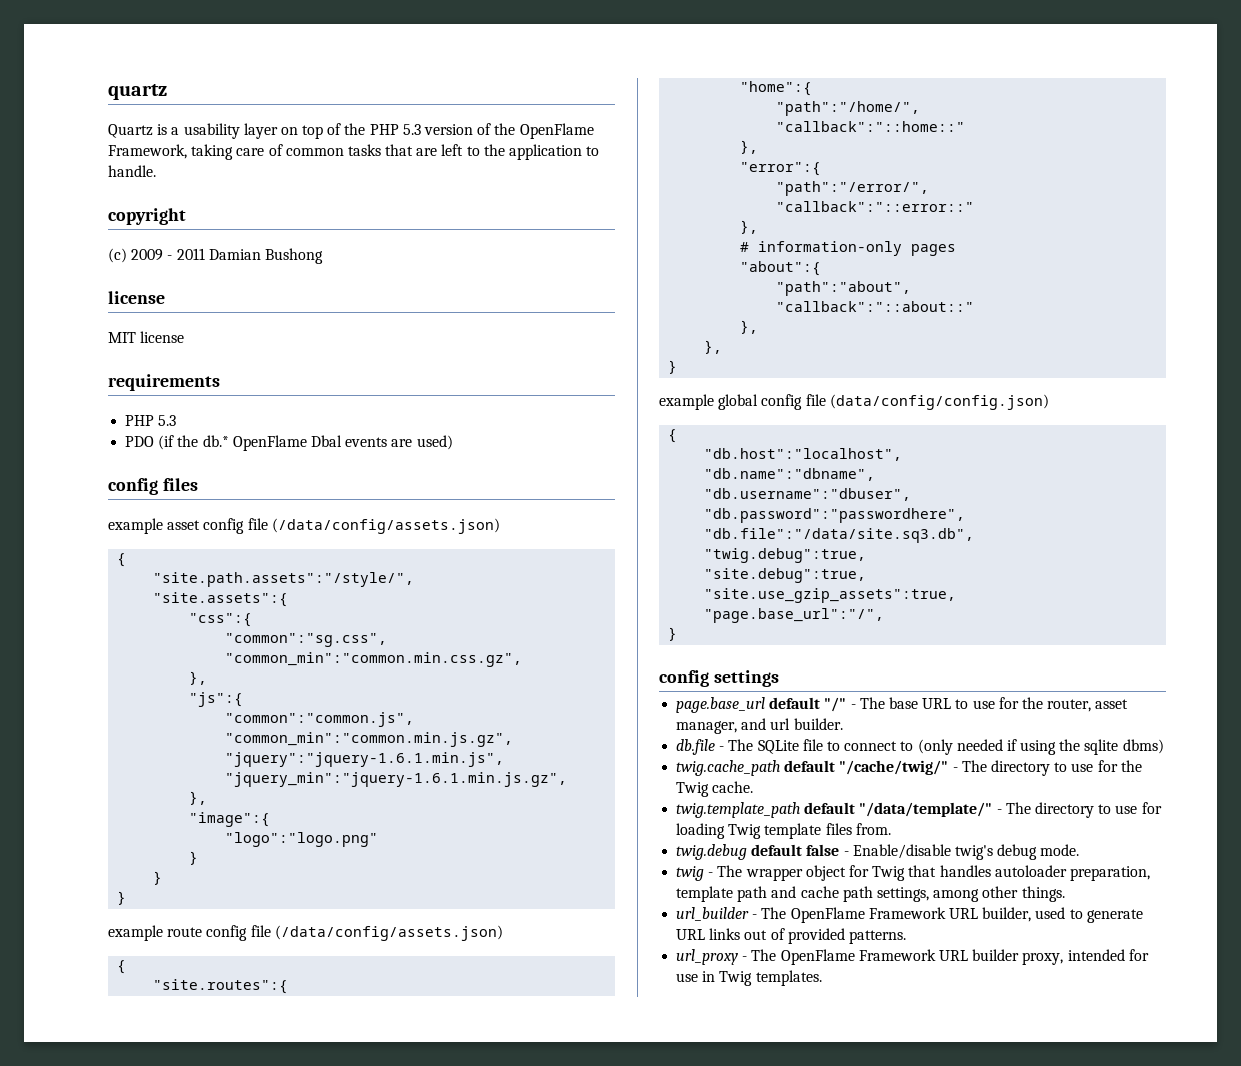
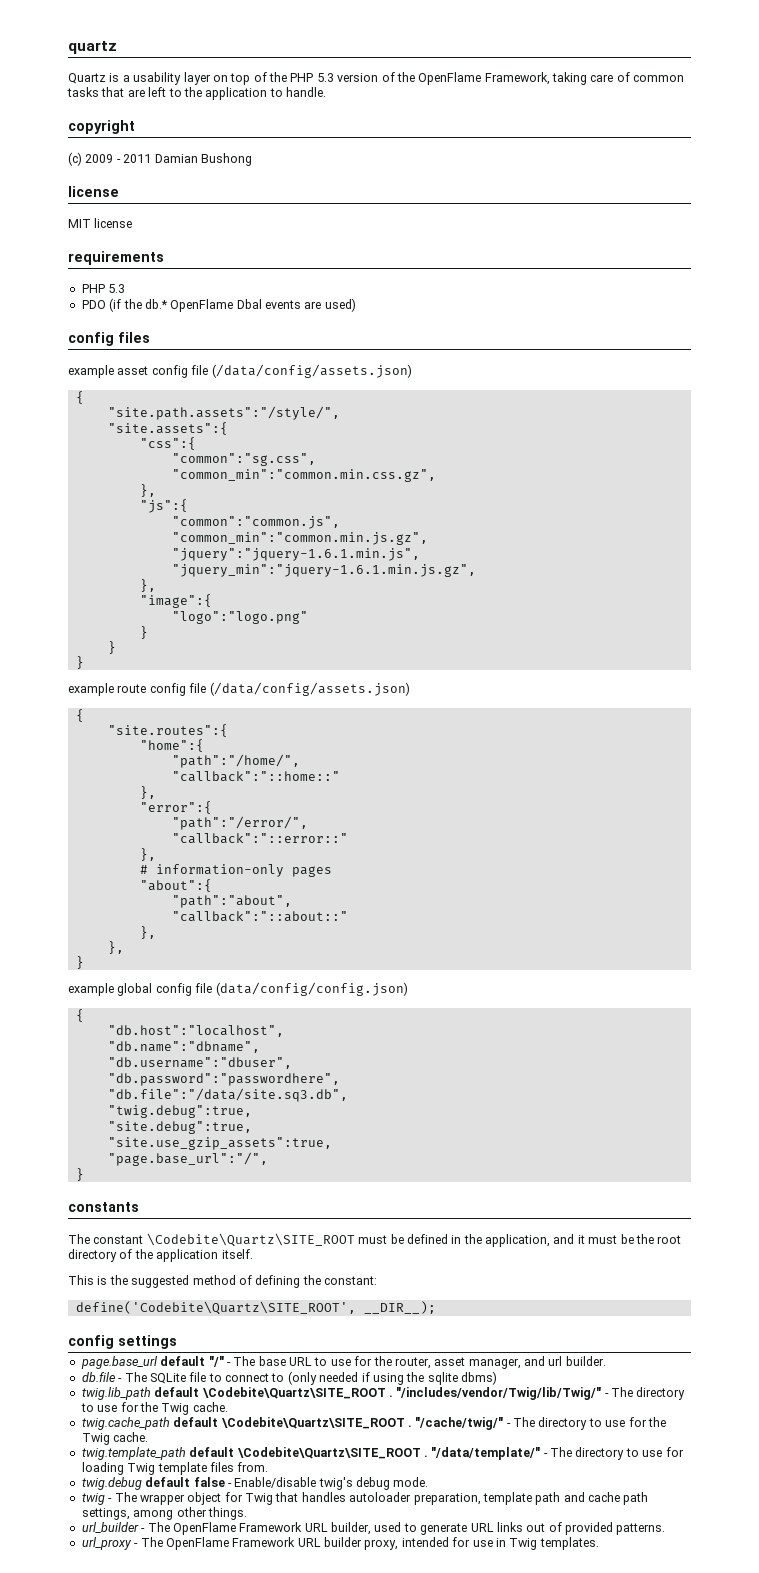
(678, 634) none -> [68,1202,139,1212] [68,1233,682,1247] [68,1249,253,1262] [68,1275,377,1288] [75,1301,436,1315] // constants // The constant \Codebite\Quartz\SITE_ROOT must be defined in the application, and it must be the root directory of the application itself. // This is the suggested method of defining the constant: // define('Codebite\Quartz\SITE_ROOT', __DIR__);
(1164, 746) none -> [81,1387,686,1400] [80,1402,228,1415] // twig.lib_path default \Codebite\Quartz\SITE_ROOT . "/includes/vendor/Twig/lib/Twig/" - The directory to use for the Twig cache.
(836, 766) none -> [221,1417,412,1429] \Codebite\Quartz\SITE_ROOT .
(856, 808) none -> [237,1447,428,1459] \Codebite\Quartz\SITE_ROOT .

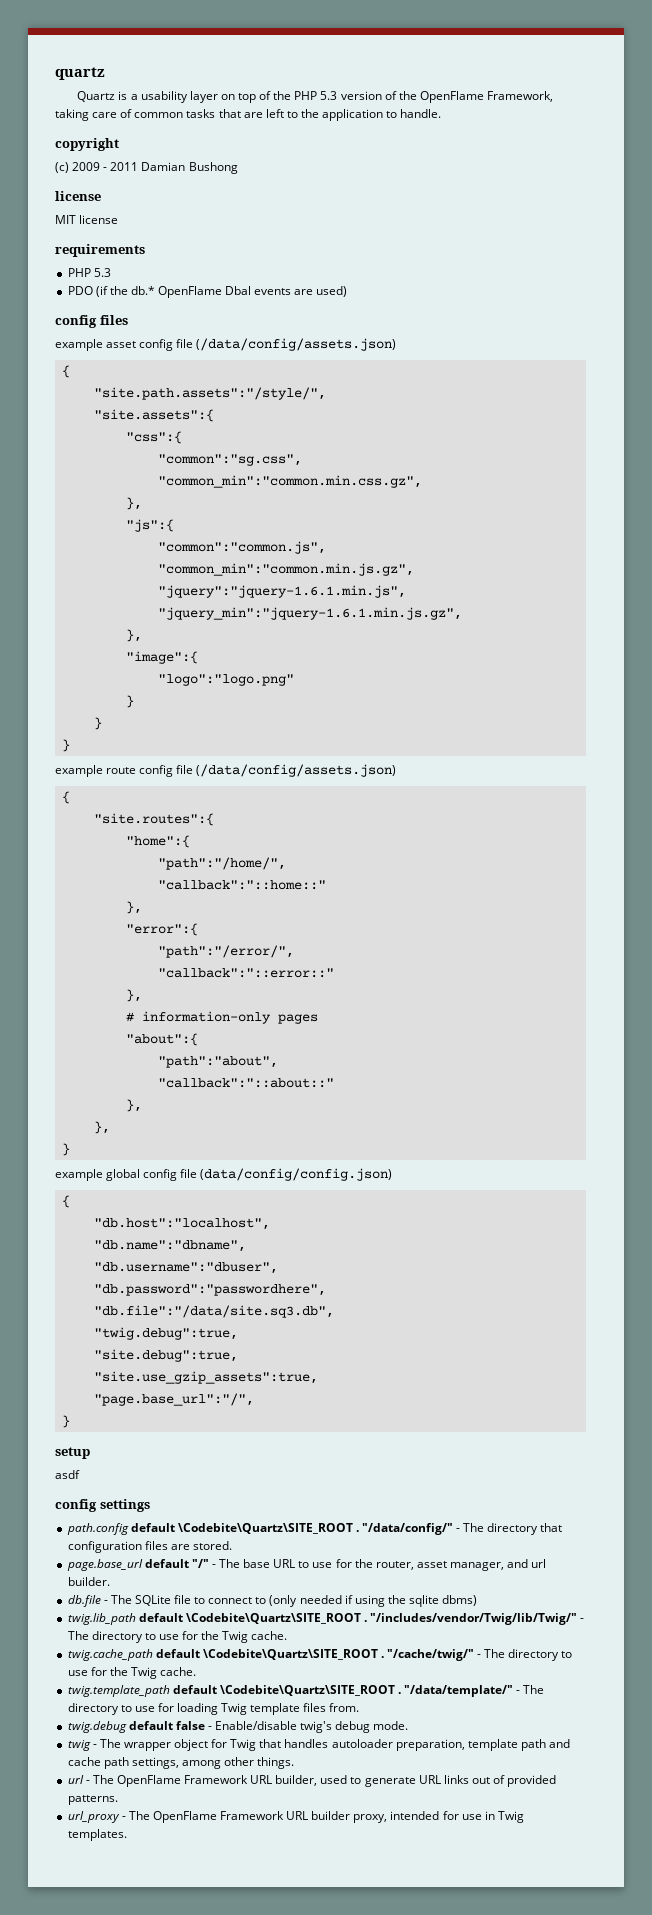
[68,1202,139,1212] [68,1233,682,1247] [68,1249,253,1262] [68,1275,377,1288] [75,1301,436,1315] [68,1335,177,1349] constants // The constant \Codebite\Quartz\SITE_ROOT must be defined in the application, and it must be the root directory of the application itself. // This is the suggested method of defining the constant: // define('Codebite\Quartz\SITE_ROOT', __DIR__); // config settings -> [55,1447,90,1459] [55,1470,80,1479] [55,1499,150,1512] [66,1523,563,1535] [67,1541,232,1553] setup // asdf // config settings // path.config default \Codebite\Quartz\SITE_ROOT . "/data/config/" - The directory that configuration files are stored.
[81,1522,139,1533] url_builder -> [67,1775,84,1784] url

